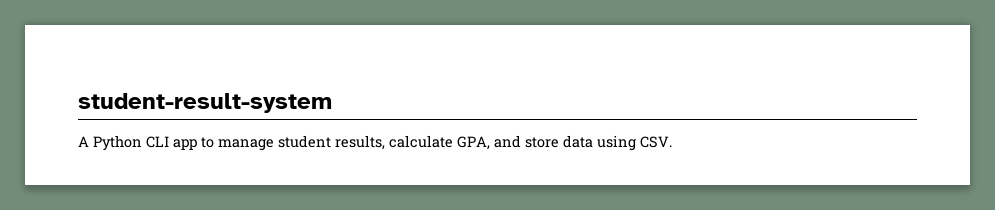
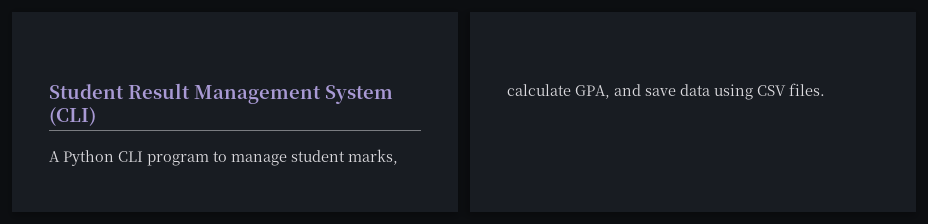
[78,93,332,113] student-result-system -> [49,83,393,104] [49,107,96,126] Student Result Management System (CLI)
[173,139,197,150] app -> [147,154,209,166] program
[335,135,385,150] results, -> [348,149,398,165] marks,
[525,137,559,148] store -> [645,88,676,96] save
[640,136,672,148] CSV. -> [757,83,825,96] CSV files.

